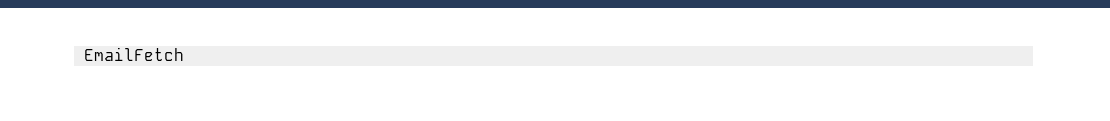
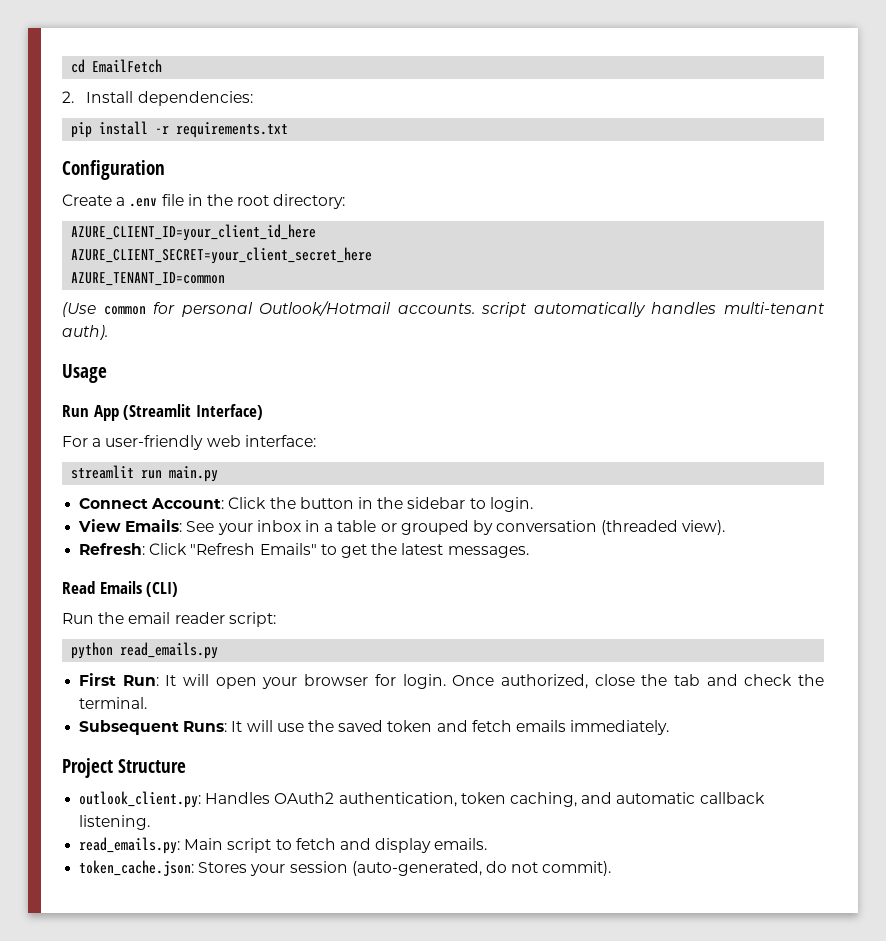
(84, 54) none -> [71,59,86,73] cd
(185, 54) none -> [62,91,253,106] [71,121,289,138] [62,160,165,180] [62,194,346,209] [71,224,317,241] [71,247,373,264] [71,272,226,286] [62,301,825,317] [62,325,108,340] [62,364,107,383] [62,404,263,421] [62,435,316,450] [71,465,219,482] [79,497,533,512] [78,519,726,535] [79,543,529,558] [62,581,179,597] [62,612,276,627] [71,642,219,659] [79,673,825,689] [79,697,148,709] [79,720,670,735] [62,758,187,778] [79,791,765,808] [79,815,151,830] [79,837,488,854] [79,860,612,876] // 2. Install dependencies: // pip install -r requirements.txt // Configuration // Create a .env file in the root directory: // AZURE_CLIENT_ID=your_client_id_here // AZURE_CLIENT_SECRET=your_client_secret_here // AZURE_TENANT_ID=common // (Use common for personal Outlook/Hotmail accounts. script automatically handles multi-tenant auth). // Usage // Run App (Streamlit Interface) // For a user-friendly web interface: // streamlit run main.py // Connect Account: Click the button in the sidebar to login. // View Emails: See your inbox in a table or grouped by conversation (threaded view). // Refresh: Click "Refresh Emails" to get the latest messages. // Read Emails (CLI) // Run the email reader script: // python read_emails.py // First Run: It will open your browser for login. Once authorized, close the tab and check the terminal. // Subsequent Runs: It will use the saved token and fetch emails immediately. // Project Structure // outlook_client.py: Handles OAuth2 authentication, token caching, and automatic callback listening. // read_emails.py: Main script to fetch and display emails. // token_cache.json: Stores your session (auto-generated, do not commit).

